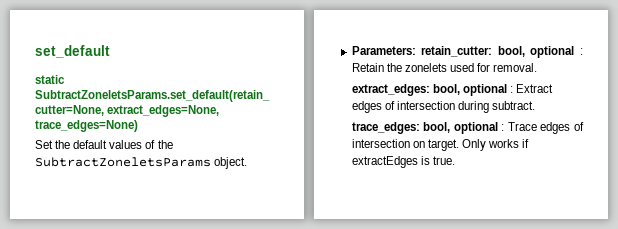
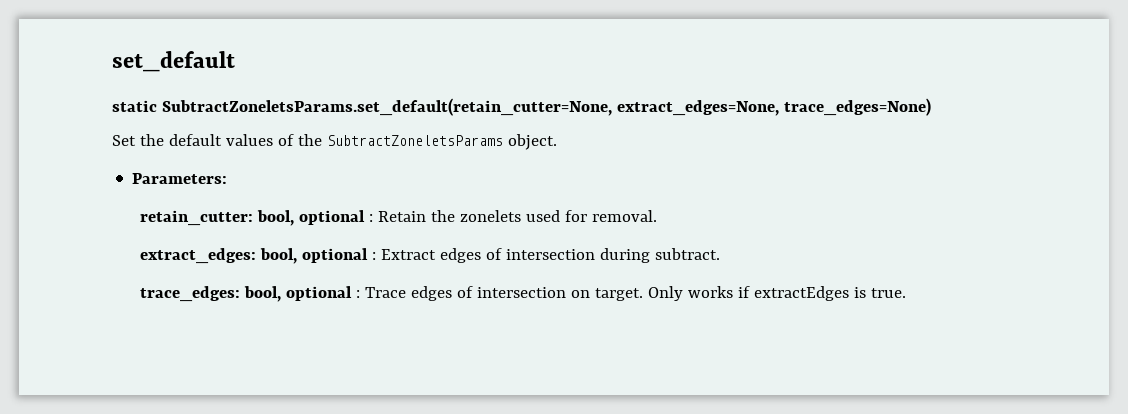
(416, 50) none -> (228, 178) //

